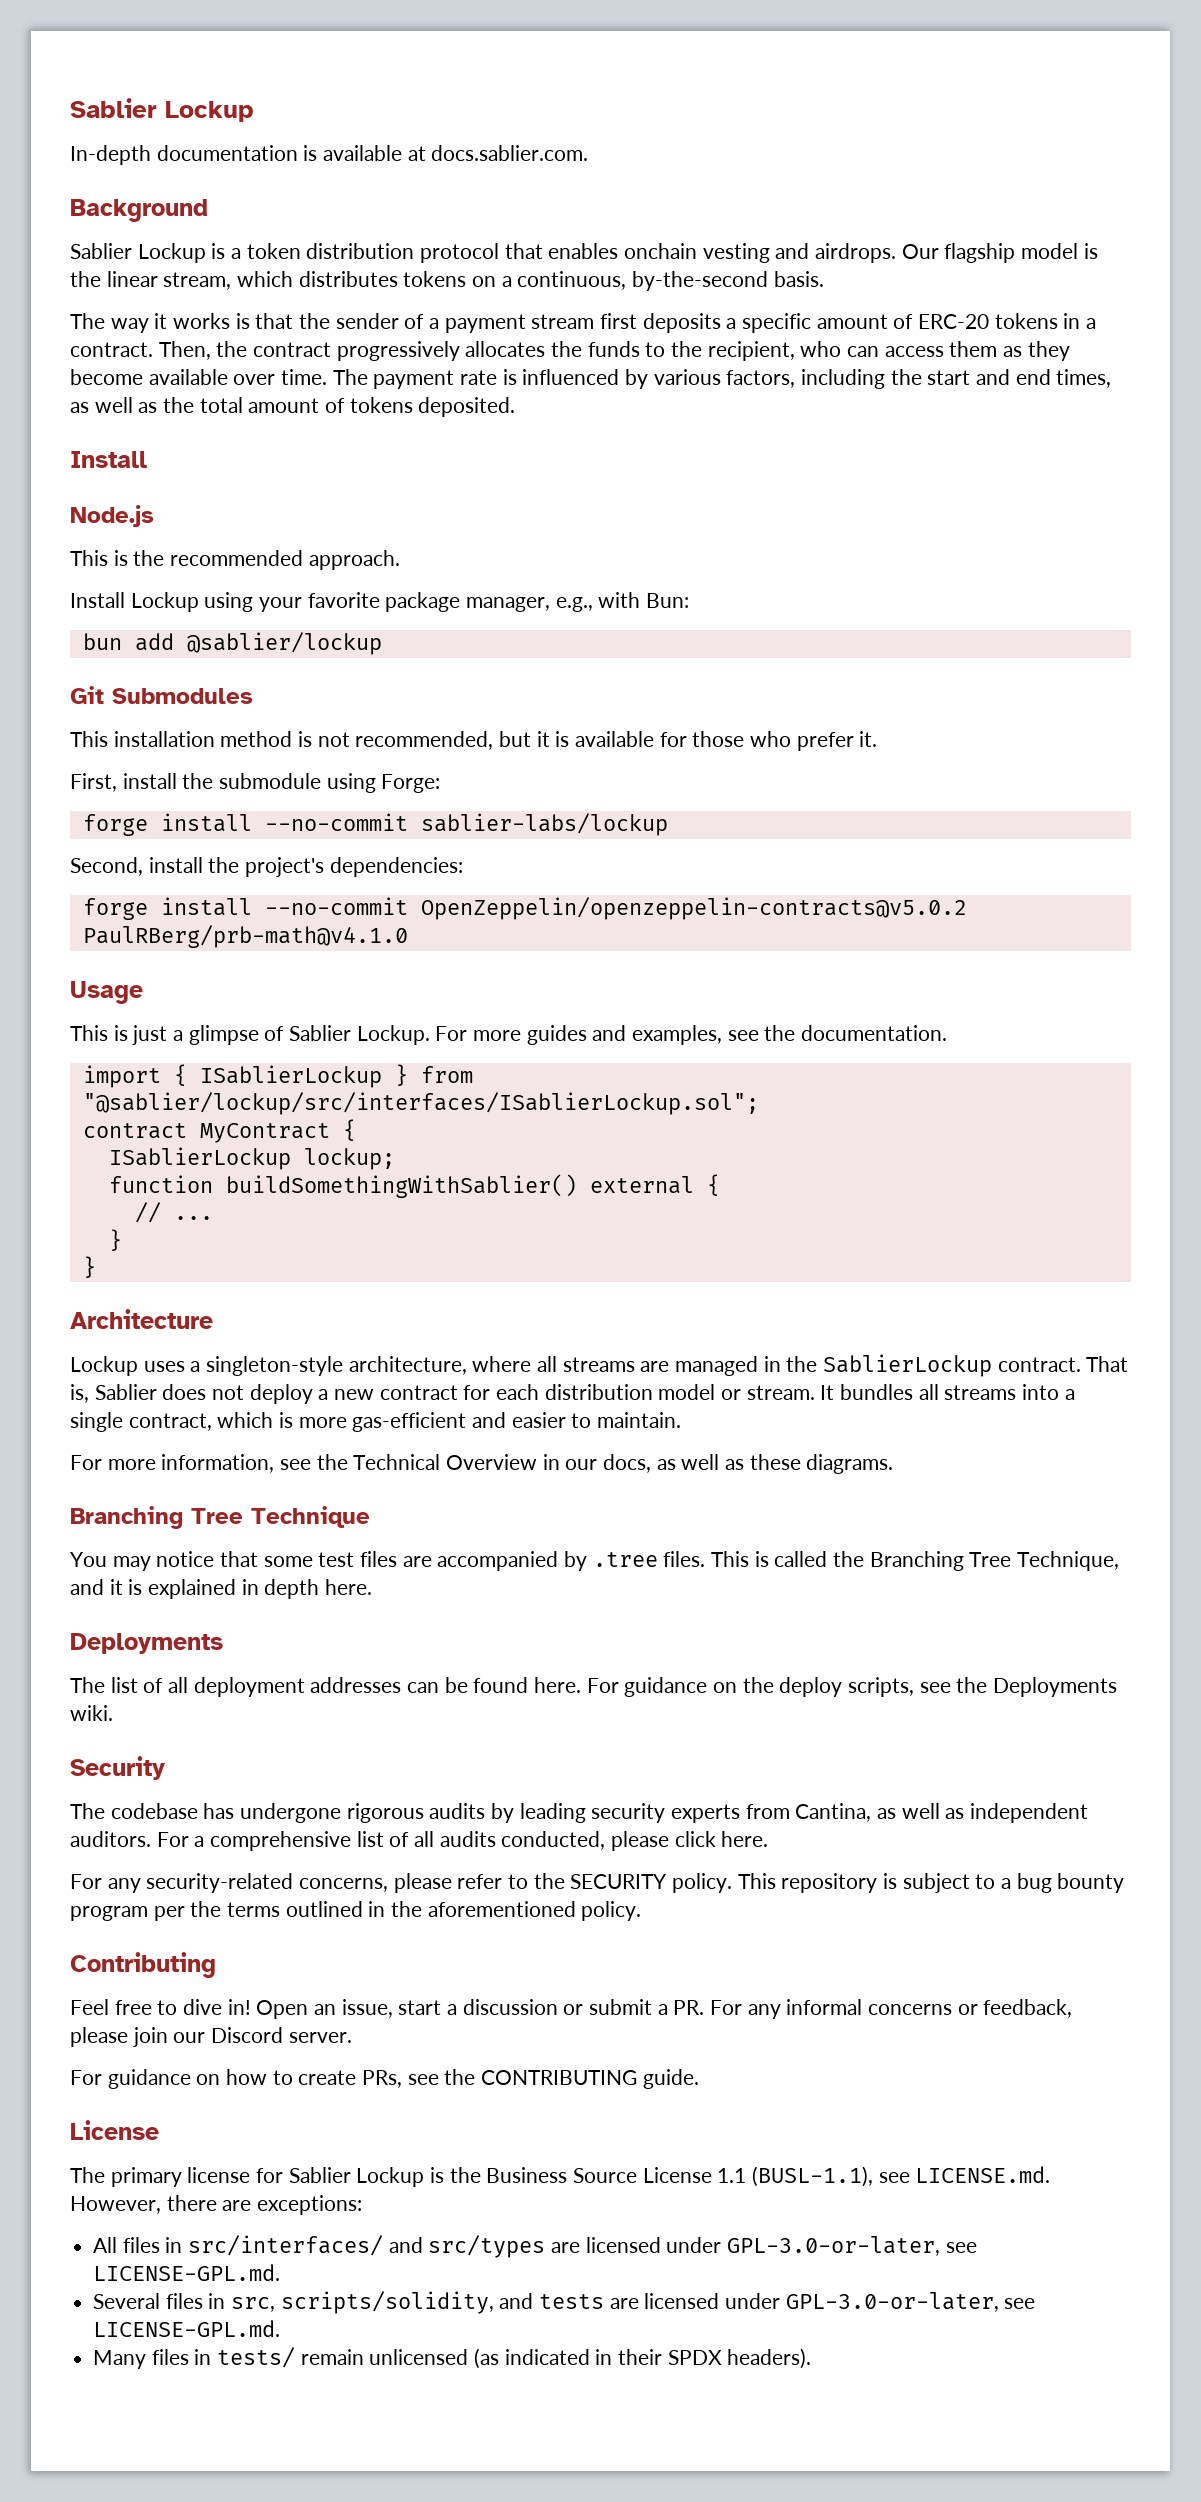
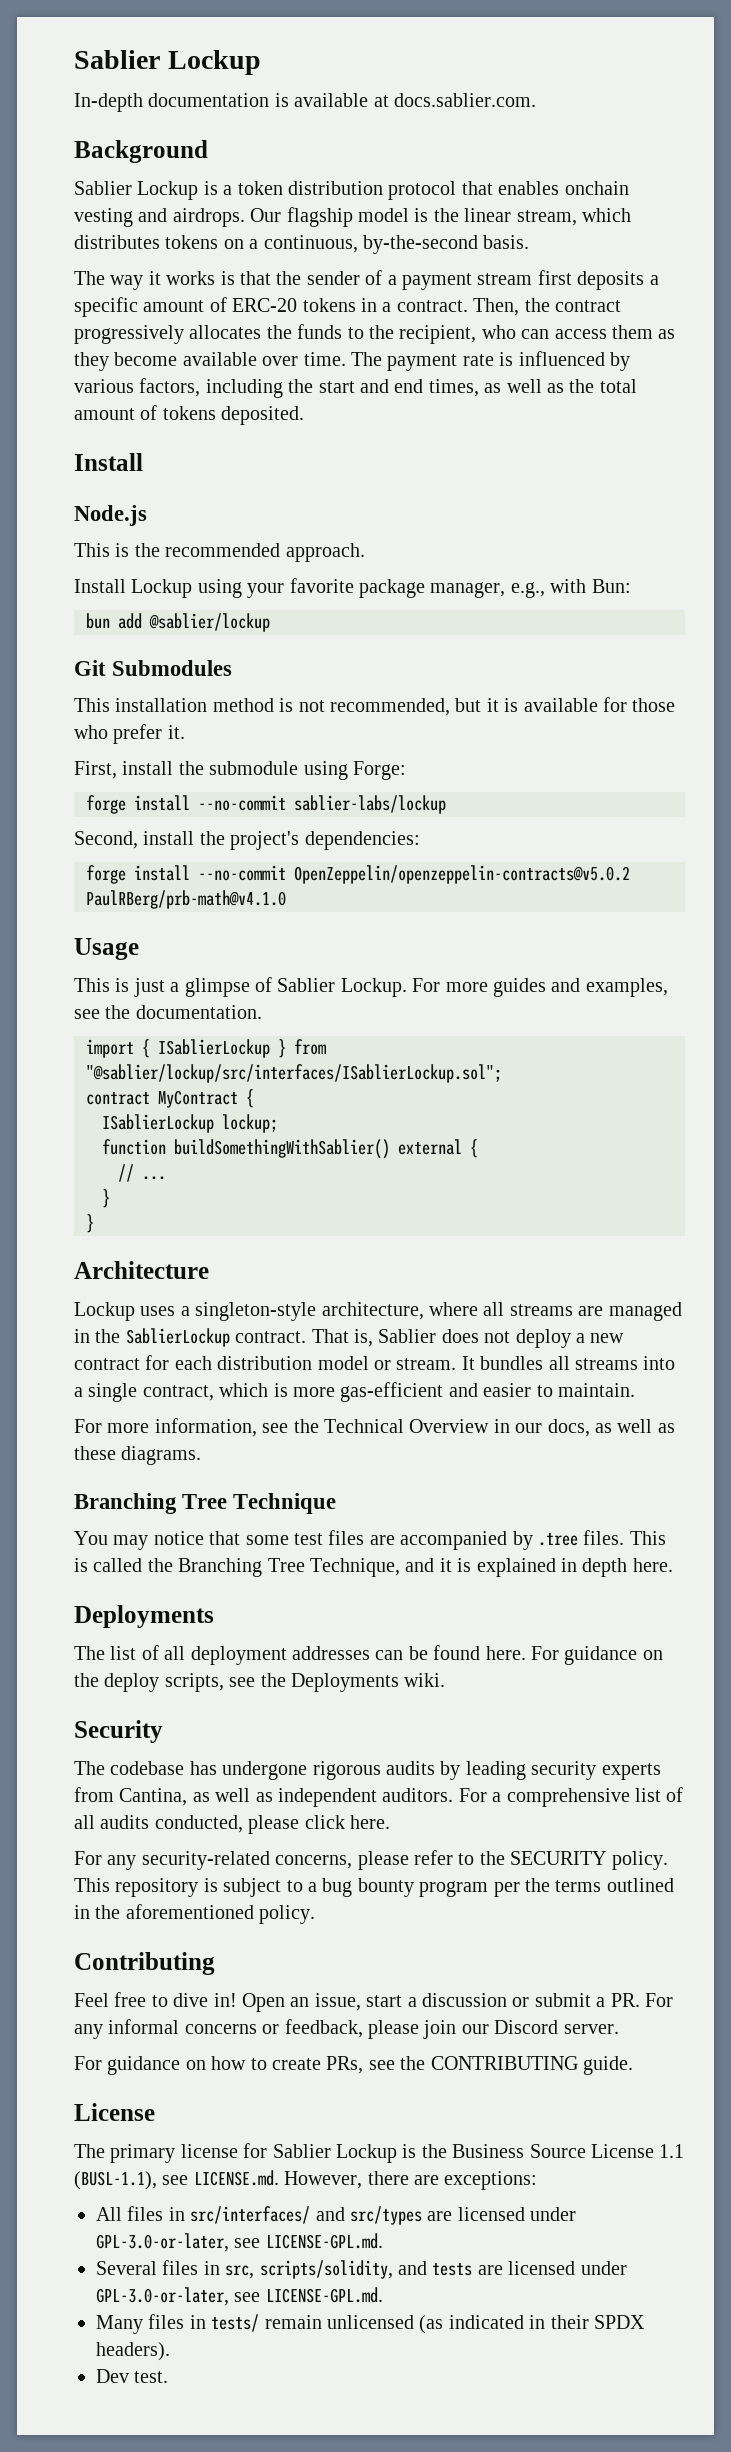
(812, 2358) none -> [96,2369,169,2383] // Dev test.

